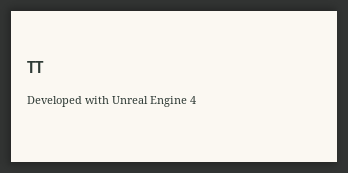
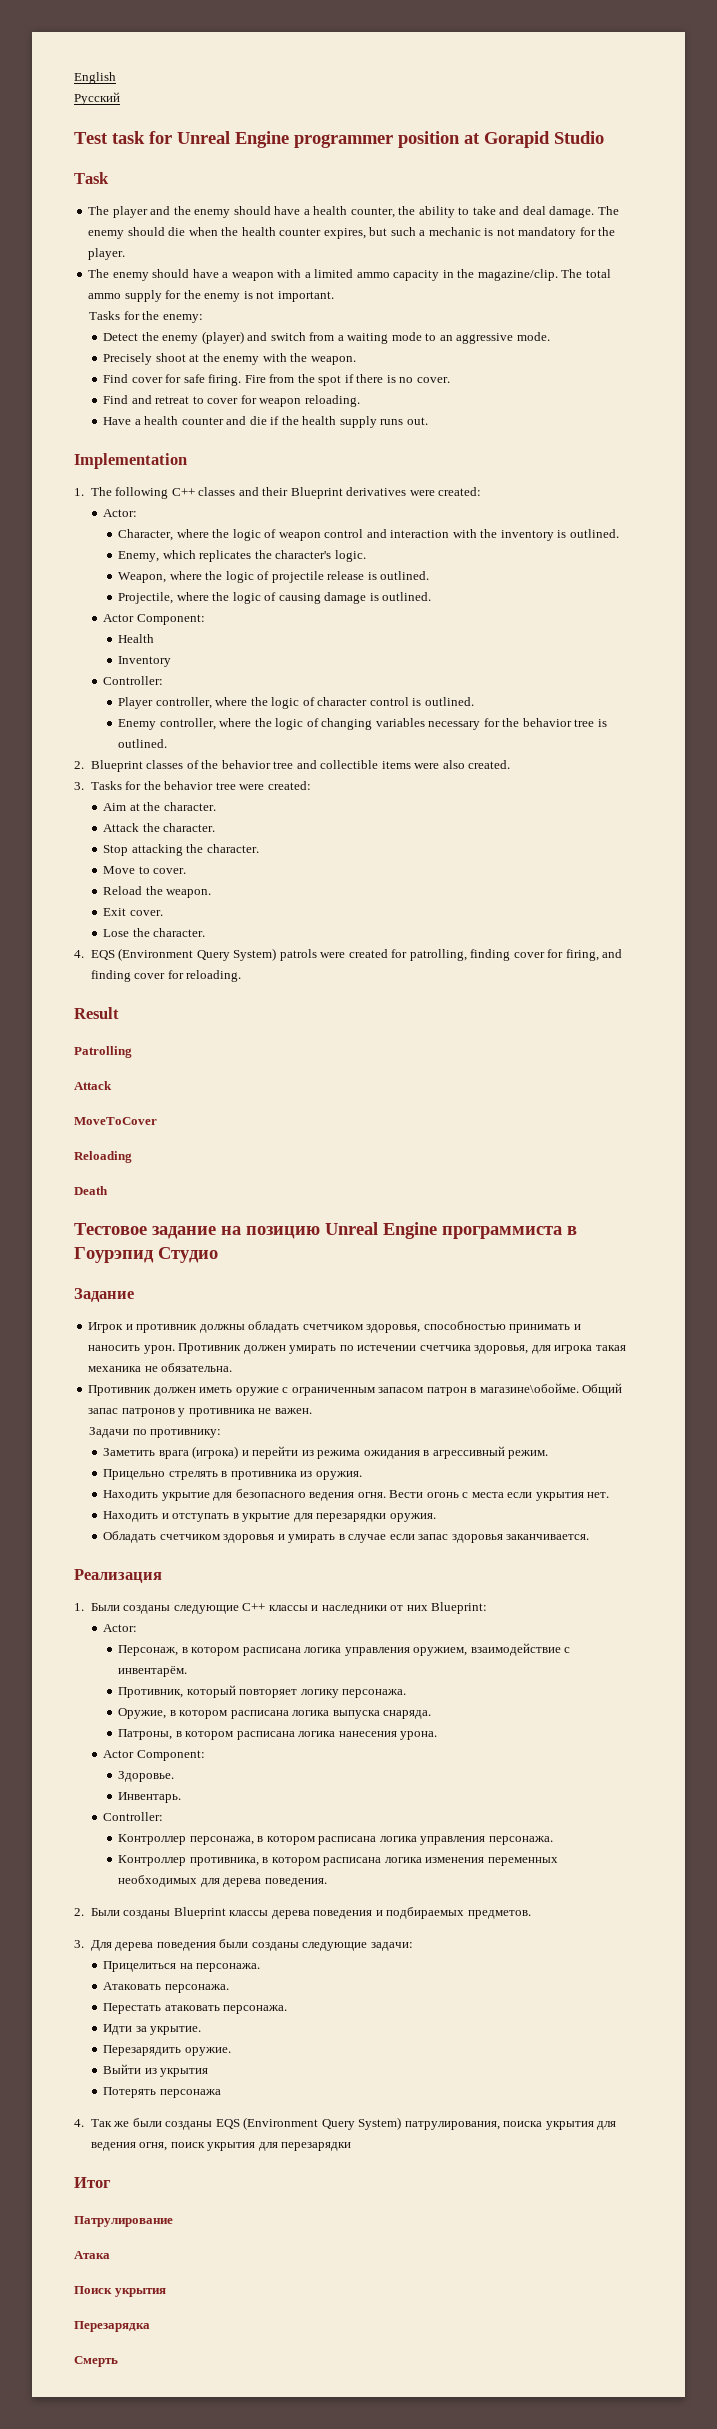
[27,61,44,73] [27,96,196,107] TT // Developed with Unreal Engine 4 -> [74,72,116,84] [74,92,120,105] [74,131,604,148] [74,172,109,184] [88,206,619,218] [88,227,616,239] [88,248,126,260] [88,269,611,281] [88,290,334,302] [89,311,203,323] [103,331,550,344] [103,353,356,365] [103,374,450,386] [103,395,360,407] [103,416,428,428] [74,453,187,469] [74,487,482,499] [103,509,138,517] [118,529,619,541] [118,550,366,562] [118,571,430,583] [118,592,432,604] [103,614,205,625] [118,634,155,643] [118,656,172,667] [103,676,164,685] [118,697,474,709] [118,718,607,730] [118,739,168,748] [74,760,511,772] [74,781,311,790] [103,802,216,811] [103,823,216,832] [103,844,259,856] [103,866,187,874] [103,886,212,898] [103,908,163,916] [103,928,206,937] [74,948,623,961] [90,970,242,982] [74,1007,119,1019] [74,1046,132,1058] [74,1081,112,1090] [74,1117,157,1125] [74,1151,132,1163] [74,1186,108,1195] [74,1222,577,1239] [74,1247,218,1263] [74,1288,134,1302] [88,1321,581,1333] [88,1343,626,1354] [88,1363,233,1372] [88,1383,623,1396] [88,1408,312,1417] [89,1427,222,1438] [103,1446,549,1459] [103,1469,362,1480] [103,1489,610,1501] [103,1511,436,1522] [103,1531,590,1543] [74,1569,162,1583] [74,1602,488,1614] [103,1624,138,1632] [118,1643,571,1656] [118,1666,188,1677] [118,1685,407,1698] [118,1708,432,1719] [118,1729,438,1740] [103,1750,205,1761] [118,1771,175,1782] [118,1792,182,1803] [103,1812,164,1821] [118,1834,553,1845] [118,1855,558,1866] [118,1875,327,1887] [74,1907,531,1919] [74,1939,413,1951] [103,1961,261,1972] [103,1982,229,1993] [103,2003,288,2014] [103,2024,202,2035] [103,2045,231,2056] [103,2064,209,2077] [103,2087,221,2098] [74,2117,617,2130] [90,2142,352,2151] [74,2177,111,2188] [74,2216,173,2227] [74,2251,110,2259] [74,2286,166,2297] [74,2321,150,2332] [74,2356,118,2367] English // Русский // Test task for Unreal Engine programmer position at Gorapid Studio // Task // The player and the enemy should have a health counter, the ability to take and deal damage. The enemy should die when the health counter expires, but such a mechanic is not mandatory for the player. // The enemy should have a weapon with a limited ammo capacity in the magazine/clip. The total ammo supply for the enemy is not important. // Tasks for the enemy: // Detect the enemy (player) and switch from a waiting mode to an aggressive mode. // Precisely shoot at the enemy with the weapon. // Find cover for safe firing. Fire from the spot if there is no cover. // Find and retreat to cover for weapon reloading. // Have a health counter and die if the health supply runs out. // Implementation // 1. The following C++ classes and their Blueprint derivatives were created: // Actor: // Character, where the logic of weapon control and interaction with the inventory is outlined. // Enemy, which replicates the character's logic. // Weapon, where the logic of projectile release is outlined. // Projectile, where the logic of causing damage is outlined. // Actor Component: // Health // Inventory // Controller: // Player controller, where the logic of character control is outlined. // Enemy controller, where the logic of changing variables necessary for the behavior tree is outlined. // 2. Blueprint classes of the behavior tree and collectible items were also created. // 3. Tasks for the behavior tree were created: // Aim at the character. // Attack the character. // Stop attacking the character. // Move to cover. // Reload the weapon. // Exit cover. // Lose the character. // 4. EQS (Environment Query System) patrols were created for patrolling, finding cover for firing, and finding cover for reloading. // Result // Patrolling // Attack // MoveToCover // Reloading // Death // Тестовое задание на позицию Unreal Engine программиста в Гоурэпид Студио // Задание // Игрок и противник должны обладать счетчиком здоровья, способностью принимать и наносить урон. Противник должен умирать по истечении счетчика здоровья, для игрока такая механика не обязательна. // Противник должен иметь оружие с ограниченным запасом патрон в магазине\обойме. Общий запас патронов у противника не важен. // Задачи по противнику: // Заметить врага (игрока) и перейти из режима ожидания в агрессивный режим. // Прицельно стрелять в противника из оружия. // Находить укрытие для безопасного ведения огня. Вести огонь с места если укрытия нет. // Находить и отступать в укрытие для перезарядки оружия. // Обладать счетчиком здоровья и умирать в случае если запас здоровья заканчивается. // Реализация // 1. Были созданы следующие С++ классы и наследники от них Blueprint: // Actor: // Персонаж, в котором расписана логика управления оружием, взаимодействие с инвентарём. // Противник, который повторяет логику персонажа. // Оружие, в котором расписана логика выпуска снаряда. // Патроны, в котором расписана логика нанесения урона. // Actor Component: // Здоровье. // Инвентарь. // Controller: // Контроллер персонажа, в котором расписана логика управления персонажа. // Контроллер противника, в котором расписана логика изменения переменных необходимых для дерева поведения. // 2. Были созданы Blueprint классы дерева поведения и подбираемых предметов. // 3. Для дерева поведения были созданы следующие задачи: // Прицелиться на персонажа. // Атаковать персонажа. // Перестать атаковать персонажа. // Идти за укрытие. // Перезарядить оружие. // Выйти из укрытия // Потерять персонажа // 4. Так же были созданы EQS (Environment Query System) патрулирования, поиска укрытия для ведения огня, поиск укрытия для перезарядки // Итог // Патрулирование // Атака // Поиск укрытия // Перезарядка // Смерть

